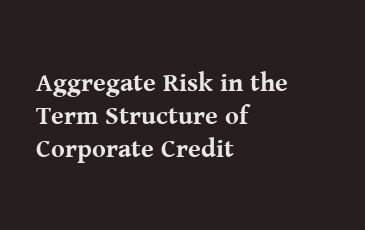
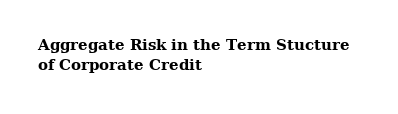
[105,108,219,124] Structure -> [275,39,350,50] Stucture

